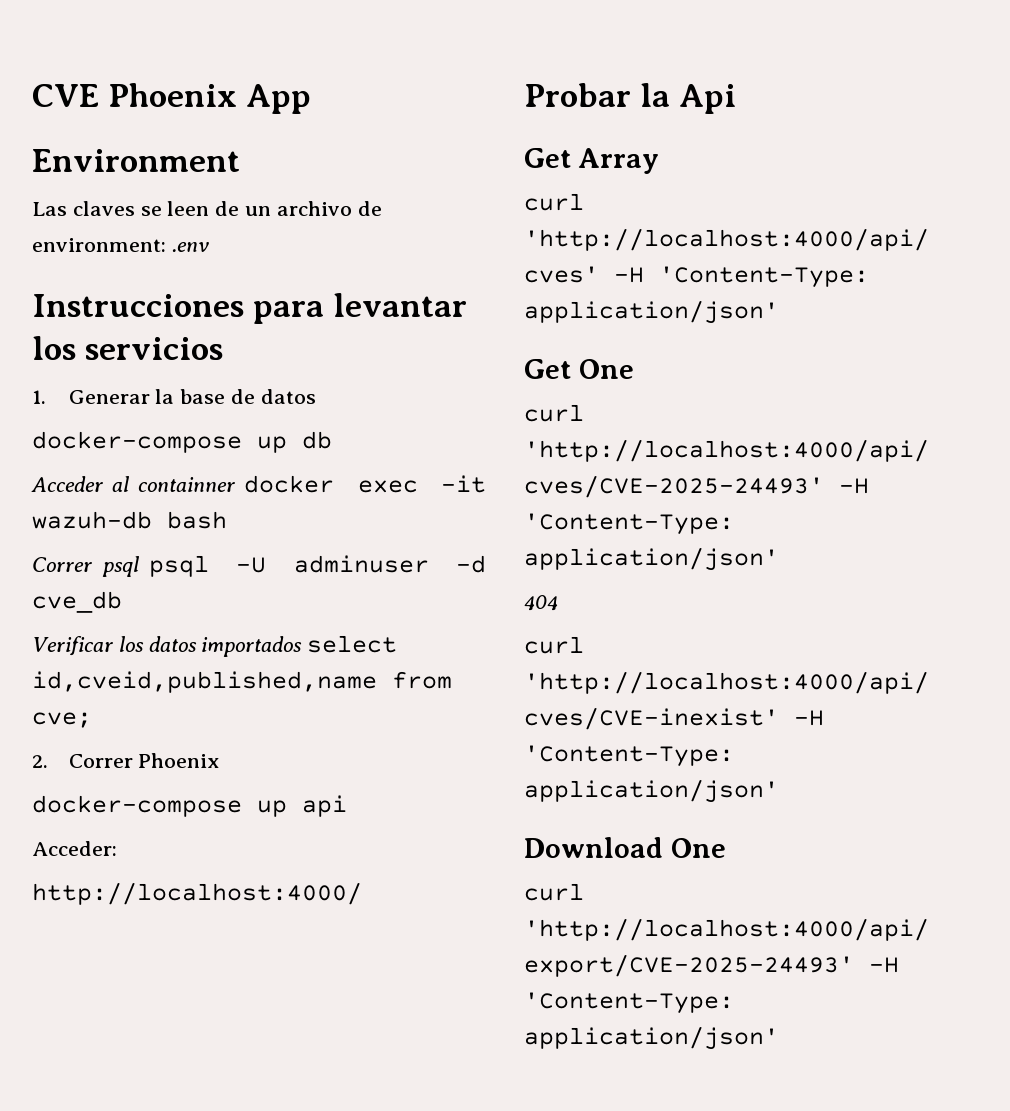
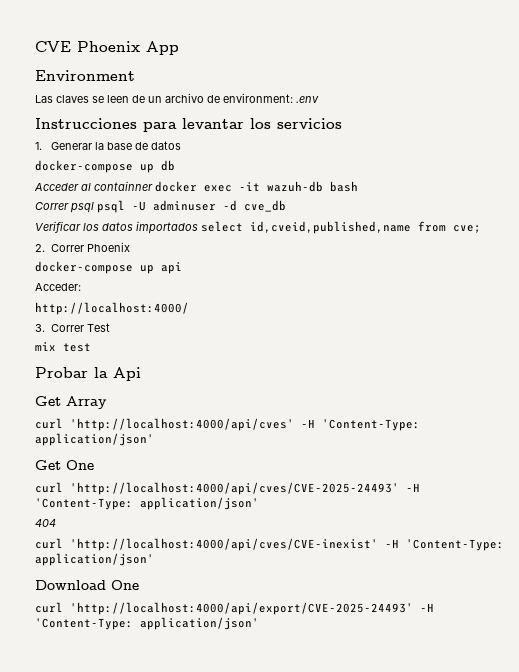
(362, 893) none -> [35,323,111,332] [35,342,91,352] // 3. Correr Test // mix test

